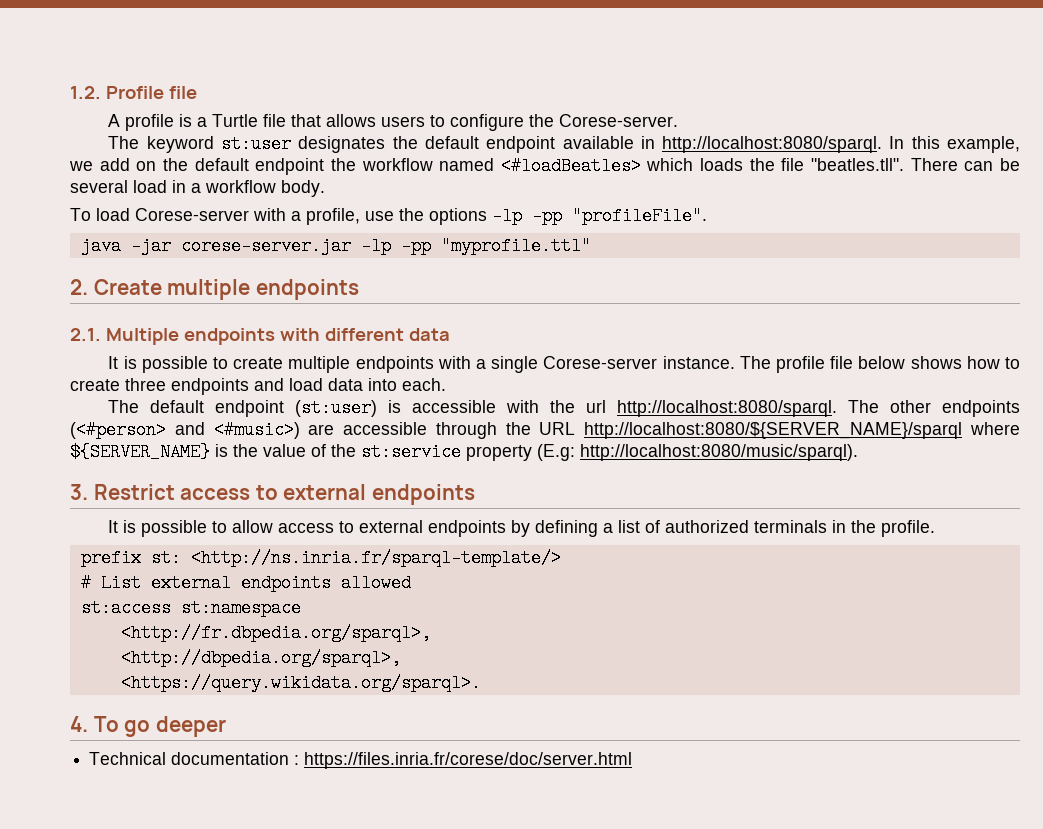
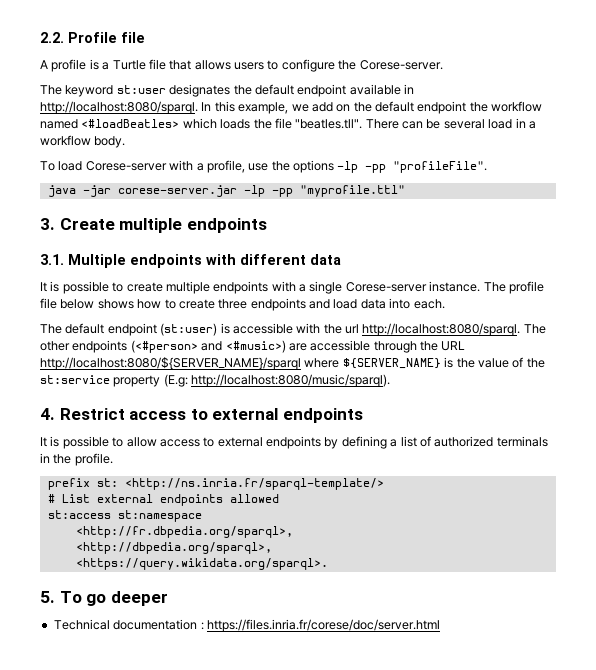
[70,86,101,99] 1.2. -> [40,32,64,43] 2.2.
[70,279,88,295] 2. -> [40,218,55,230] 3.
[70,328,101,341] 2.1. -> [40,254,64,265] 3.1.
[70,484,88,500] 3. -> [40,408,55,420] 4.
[70,716,88,732] 4. -> [40,591,55,603] 5.

